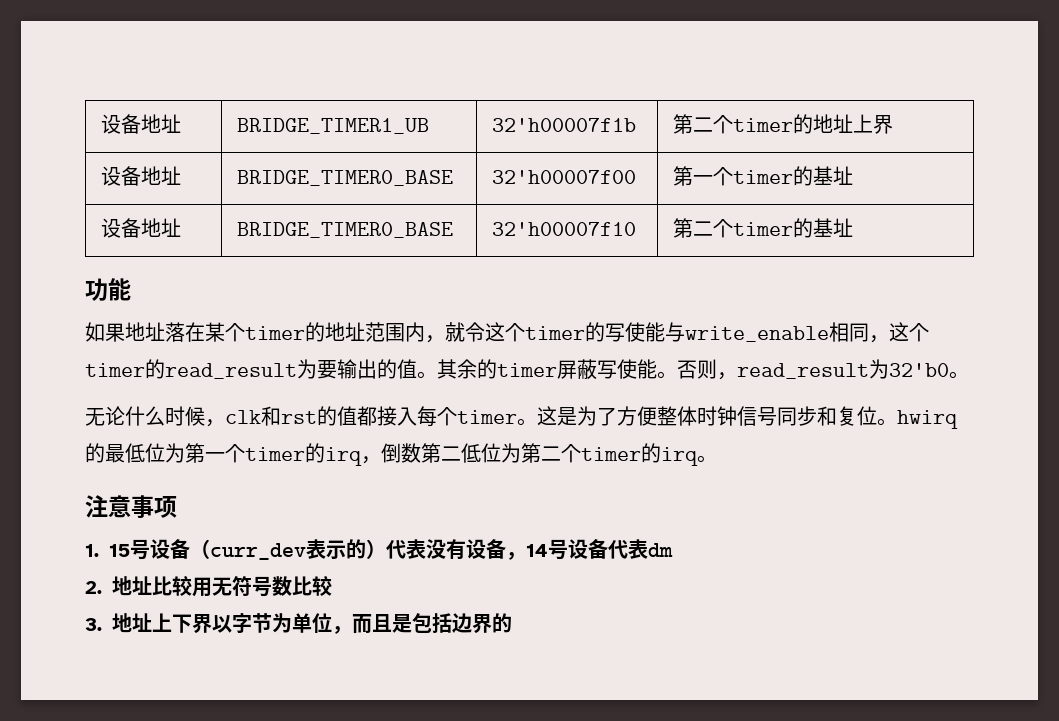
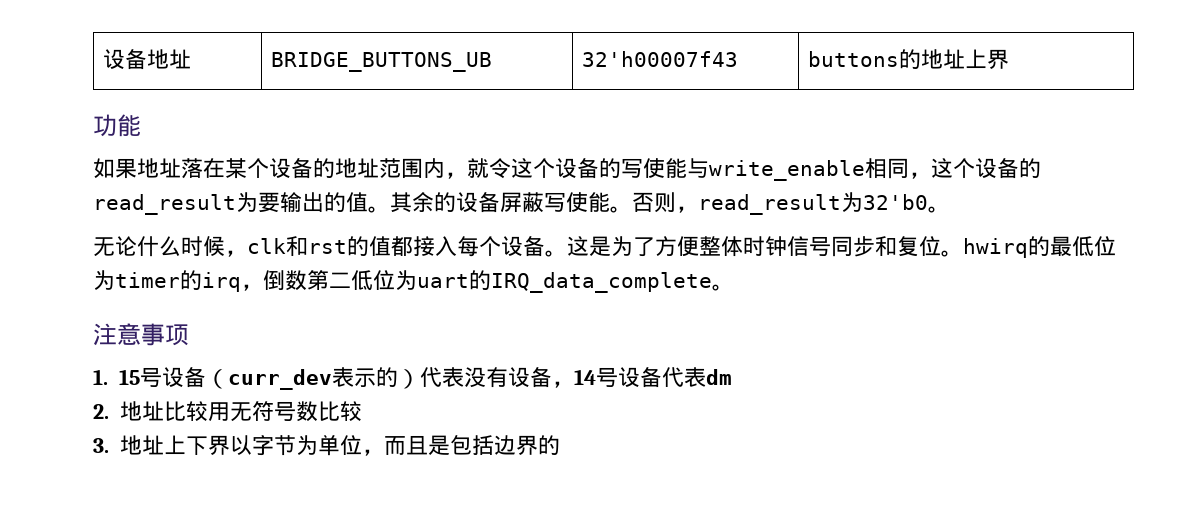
[100,114,181,134] [236,118,429,134] [491,118,636,132] [672,114,893,134] [100,166,181,186] [236,170,453,186] [491,170,636,184] [672,166,853,186] [100,218,181,238] [236,222,453,238] [491,222,636,236] [672,218,853,238] 设备地址 | BRIDGE_TIMER1_UB | 32'h00007f1b | 第二个timer的地址上界 // 设备地址 | BRIDGE_TIMER0_BASE | 32'h00007f00 | 第一个timer的基址 // 设备地址 | BRIDGE_TIMER0_BASE | 32'h00007f10 | 第二个timer的基址 -> [102,49,191,70] [270,52,492,72] [581,51,738,67] [807,49,1009,69] 设备地址 | BRIDGE_BUTTONS_UB | 32'h00007f43 | buttons的地址上界
[245,326,305,340] timer -> [269,158,313,179] 设备
[525,326,585,340] timer -> [555,158,599,179] 设备
[85,363,145,377] timer -> [975,158,1019,179] 设备
[497,363,557,377] timer -> [456,192,500,213] 设备
[457,410,517,424] timer -> [501,236,545,257] 设备
[185,443,245,463] 第一个 -> (115, 280) none
[521,443,698,466] 第二个timer的irq -> [417,270,712,293] uart的IRQ_data_complete

